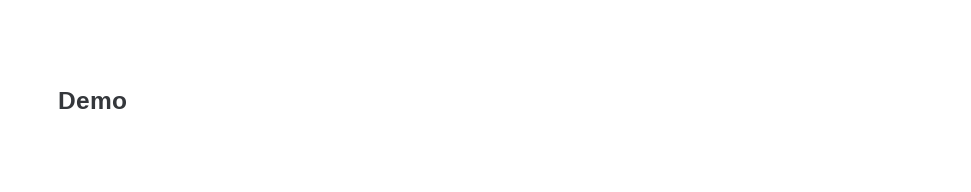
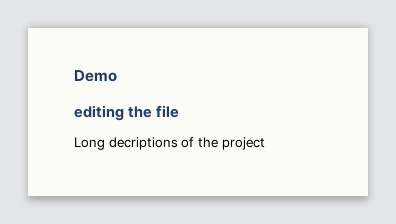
(127, 100) none -> [74,105,180,121] [74,137,265,150] // editing the file // Long decriptions of the project

